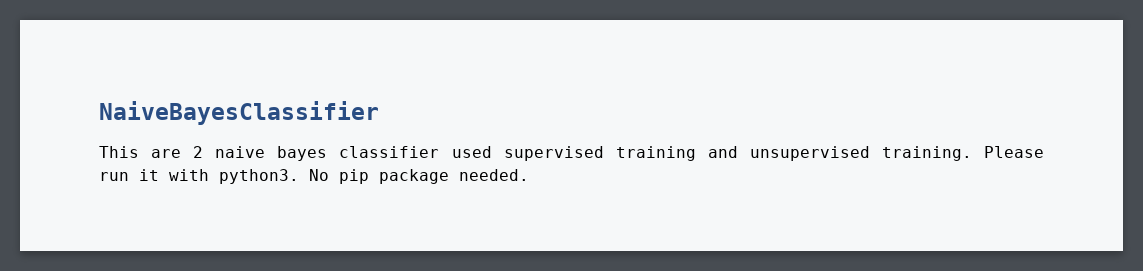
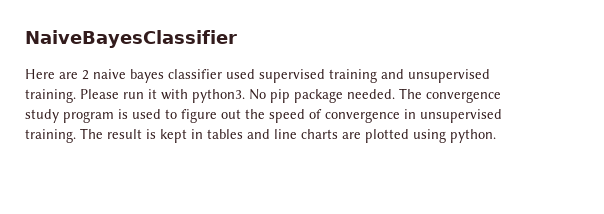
[99,146,139,158] This -> [25,69,55,79] Here
(529, 175) none -> [399,88,501,103] [25,109,502,123] [25,128,496,143] The convergence study program is used to figure out the speed of convergence in unsupervised training. The result is kept in tables and line charts are plotted using python.

